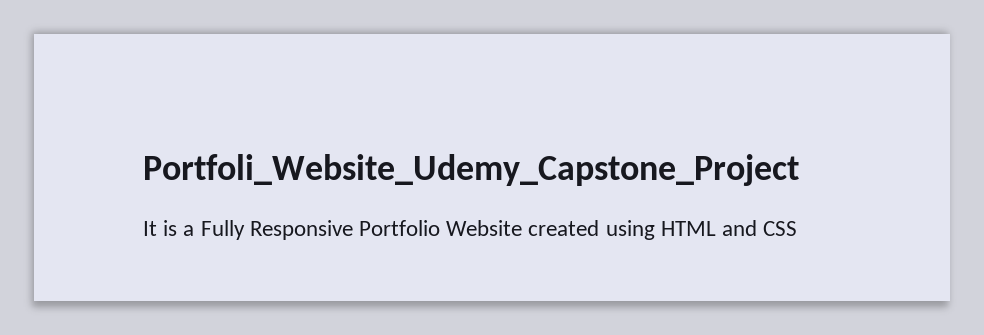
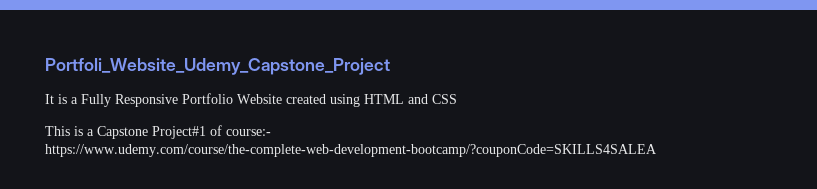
(798, 228) none -> [45,125,271,139] [45,144,657,157] // This is a Capstone Project#1 of course:- https://www.udemy.com/course/the-complete-web-development-bootcamp/?couponCode=SKILLS4SALEA

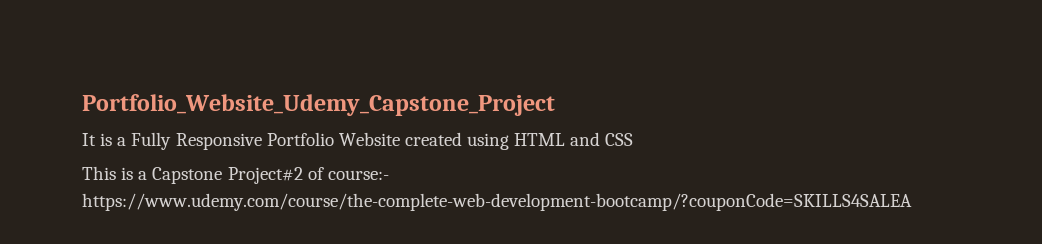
[45,58,390,75] Portfoli_Website_Udemy_Capstone_Project -> [82,94,555,116] Portfolio_Website_Udemy_Capstone_Project
[152,126,206,139] Project#1 -> [227,167,303,184] Project#2

